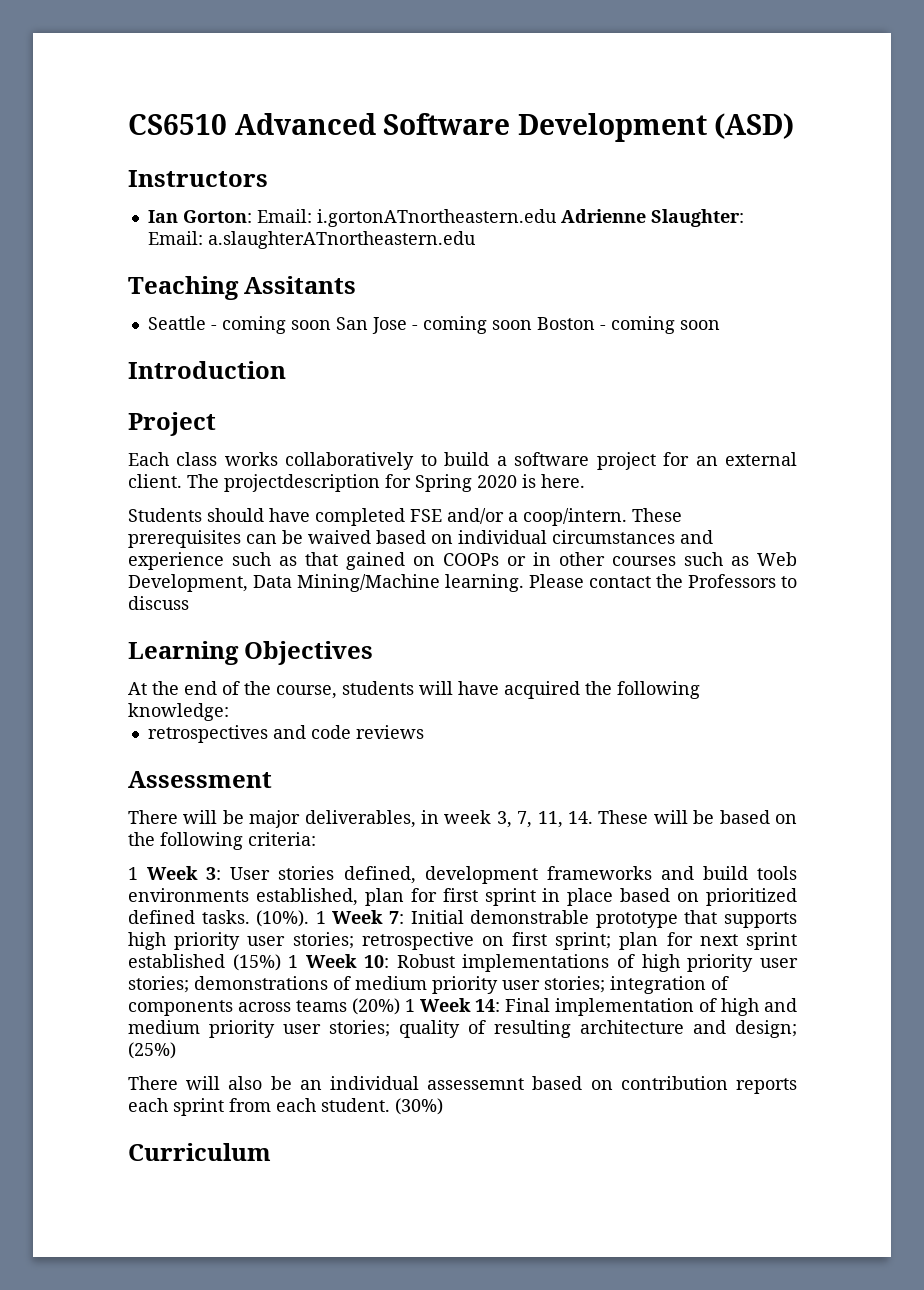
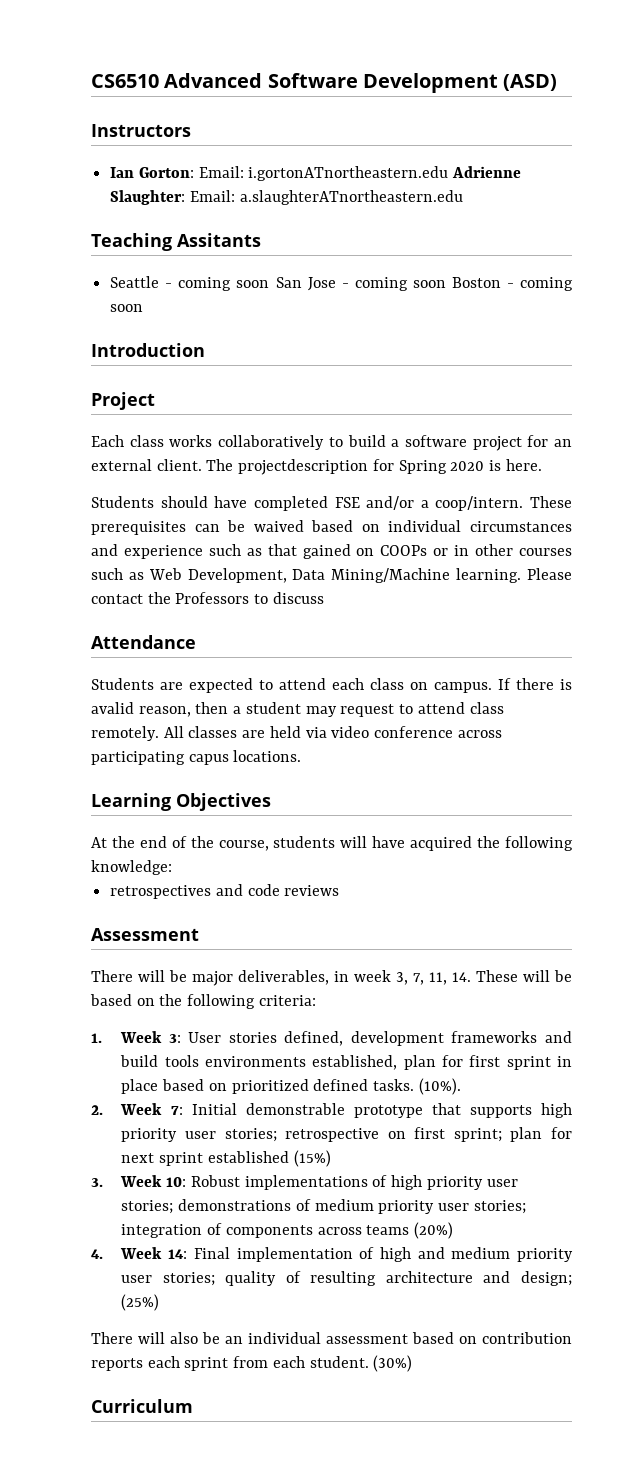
(189, 603) none -> [91,635,196,649] [91,678,572,693] [91,702,504,717] [91,726,502,741] [91,750,302,765] // Attendance // Students are expected to attend each class on campus. If there is avalid reason, then a student may request to attend class remotely. All classes are held via video conference across participating capus locations.
[128,867,138,880] 1 -> [91,1033,102,1043] 1.
[315,911,326,924] 1 -> [91,1105,103,1115] // 2.
[288,955,299,968] 1 -> [91,1178,103,1187] // 3.
[405,999,415,1012] 1 -> [91,1249,103,1259] // 4.
[427,1078,525,1090] assessemnt -> [326,1334,408,1344] assessment

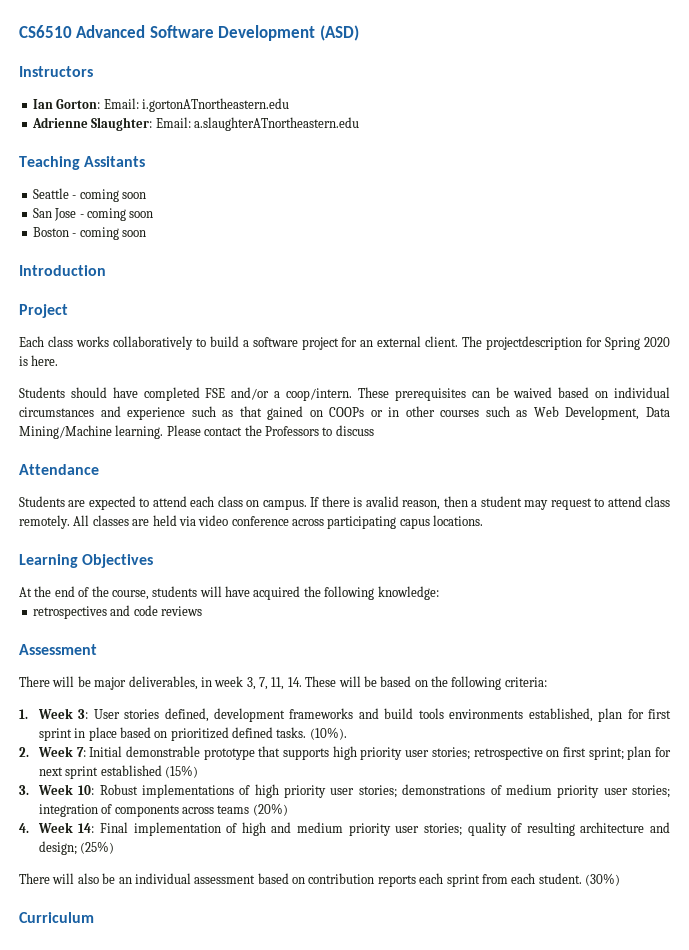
(449, 173) none -> (289, 105) //
(270, 284) none -> (146, 195) //
(446, 284) none -> (154, 214) //

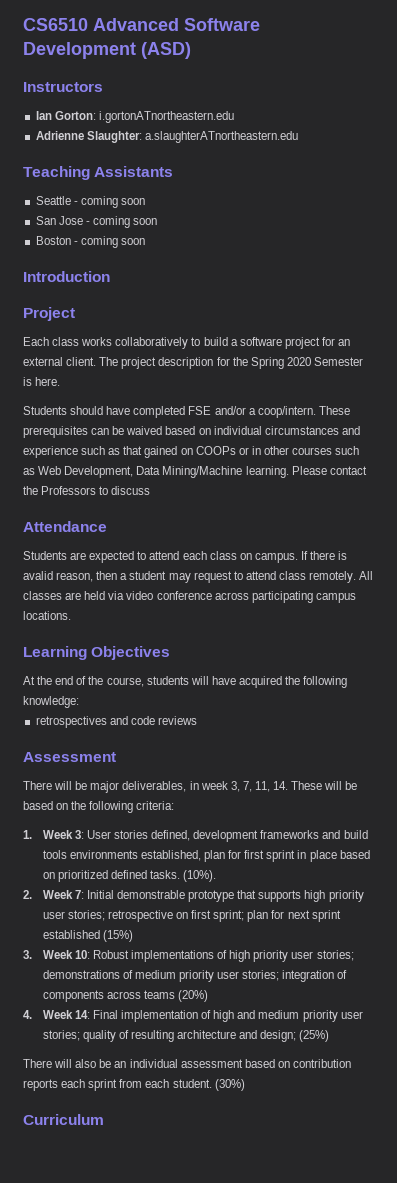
[103,98,139,109] Email: -> (96, 115) none
[155,117,191,128] Email: -> (142, 137) none
[84,156,146,167] Assitants -> [94,166,174,177] Assistants
[486,336,603,350] projectdescription for -> [121,357,248,369] project description for the
(671, 342) none -> [313,357,363,366] Semester
[399,518,430,529] capus -> [315,593,356,603] campus

